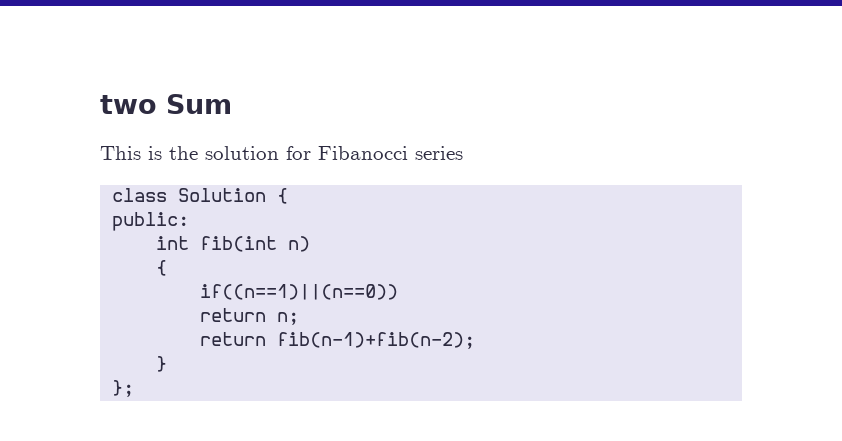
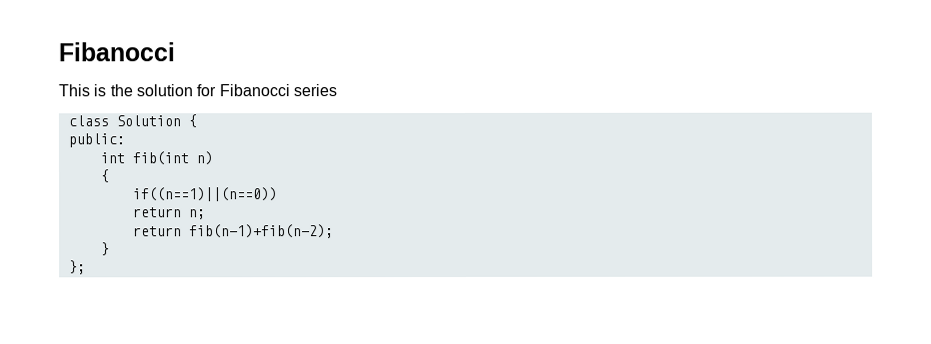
[100,94,232,114] two Sum -> [58,42,175,62] Fibanocci

